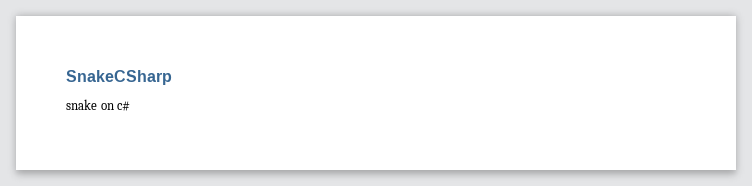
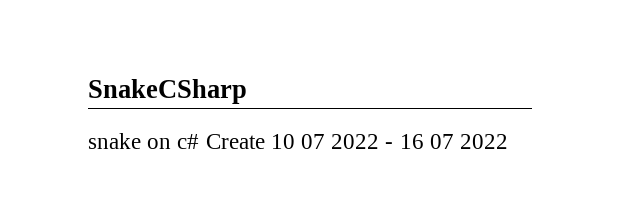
(131, 106) none -> [205,134,509,149] Create 10 07 2022 - 16 07 2022

